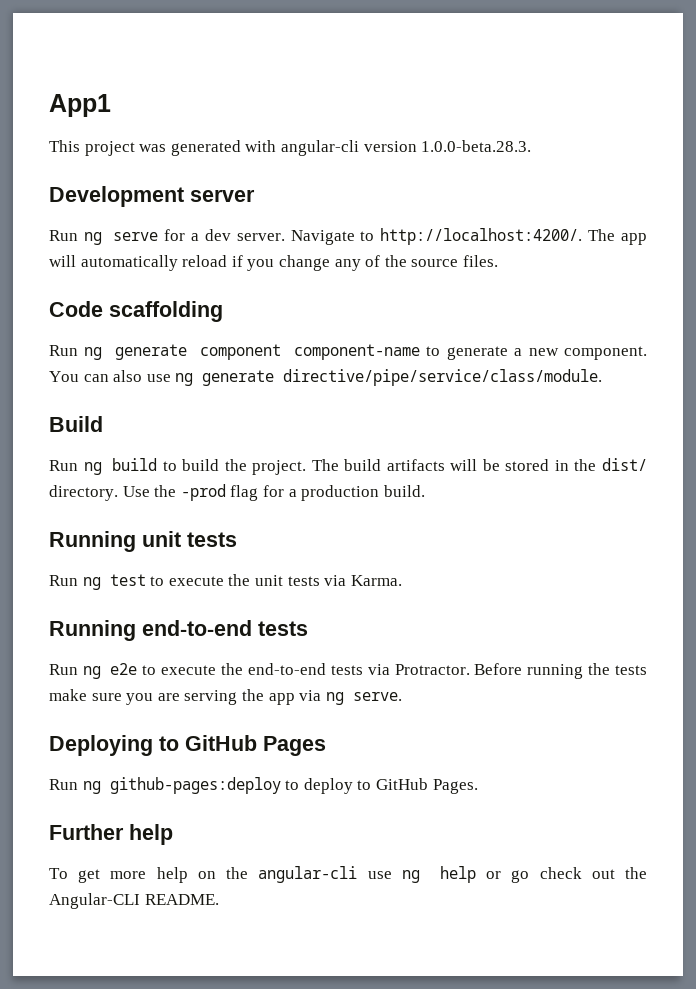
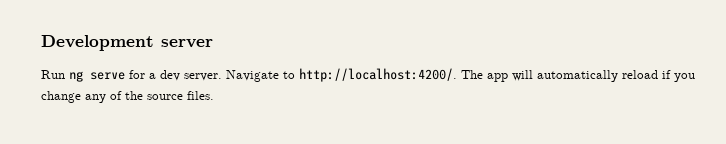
[49,94,111,117] [49,140,532,156] App1 // This project was generated with angular-cli version 1.0.0-beta.28.3. // -> (41, 43) none
[49,301,223,322] [49,344,648,360] [49,369,603,386] [49,416,103,432] [49,458,647,475] [49,484,425,501] [49,531,237,552] [49,574,402,590] [49,620,308,641] [49,663,647,679] [49,689,402,705] [49,735,326,756] [49,777,478,794] [49,824,173,845] [49,866,647,883] [49,893,219,909] // Code scaffolding // Run ng generate component component-name to generate a new component. You can also use ng generate directive/pipe/service/class/module. // Build // Run ng build to build the project. The build artifacts will be stored in the dist/ directory. Use the -prod flag for a production build. // Running unit tests // Run ng test to execute the unit tests via Karma. // Running end-to-end tests // Run ng e2e to execute the end-to-end tests via Protractor. Before running the tests make sure you are serving the app via ng serve. // Deploying to GitHub Pages // Run ng github-pages:deploy to deploy to GitHub Pages. // Further help // To get more help on the angular-cli use ng help or go check out the Angular-CLI README. -> (214, 95) none

